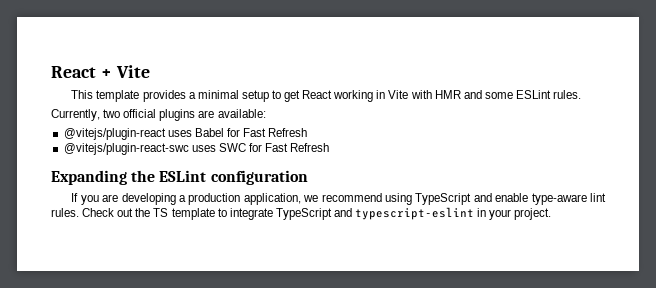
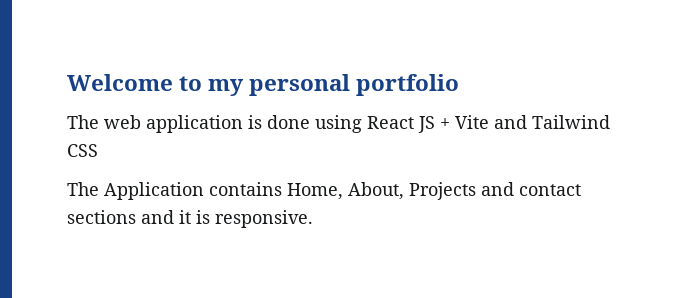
[51,65,150,78] [71,90,582,102] [51,109,266,121] [63,128,308,140] [63,143,330,155] [51,170,308,185] [71,193,606,205] [51,207,552,220] React + Vite // This template provides a minimal setup to get React working in Vite with HMR and some ESLint rules. // Currently, two official plugins are available: // @vitejs/plugin-react uses Babel for Fast Refresh // @vitejs/plugin-react-swc uses SWC for Fast Refresh // Expanding the ESLint configuration // If you are developing a production application, we recommend using TypeScript and enable type-aware lint rules. Check out the TS template to integrate TypeScript and typescript-eslint in your project. -> [67,74,460,96] [67,115,610,133] [67,144,98,157] [67,182,581,200] [67,210,313,228] Welcome to my personal portfolio // The web application is done using React JS + Vite and Tailwind CSS // The Application contains Home, About, Projects and contact sections and it is responsive.

